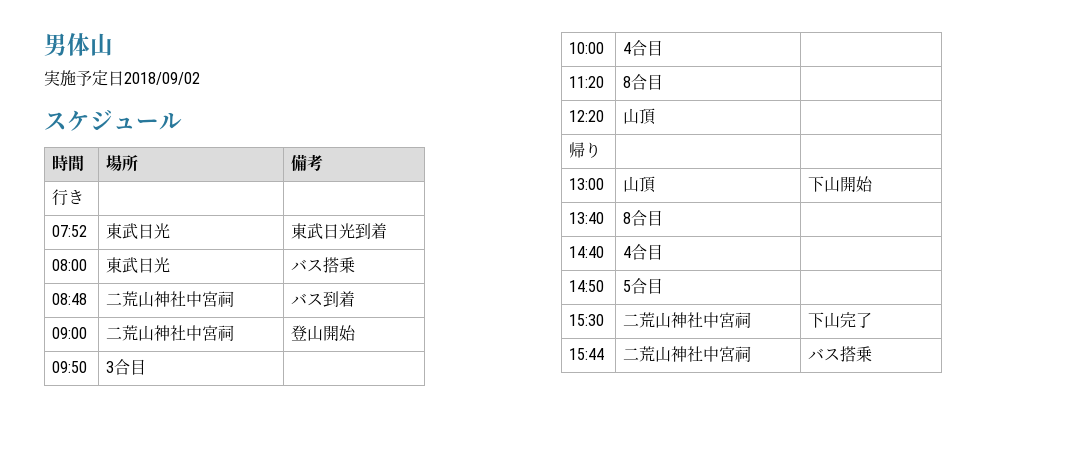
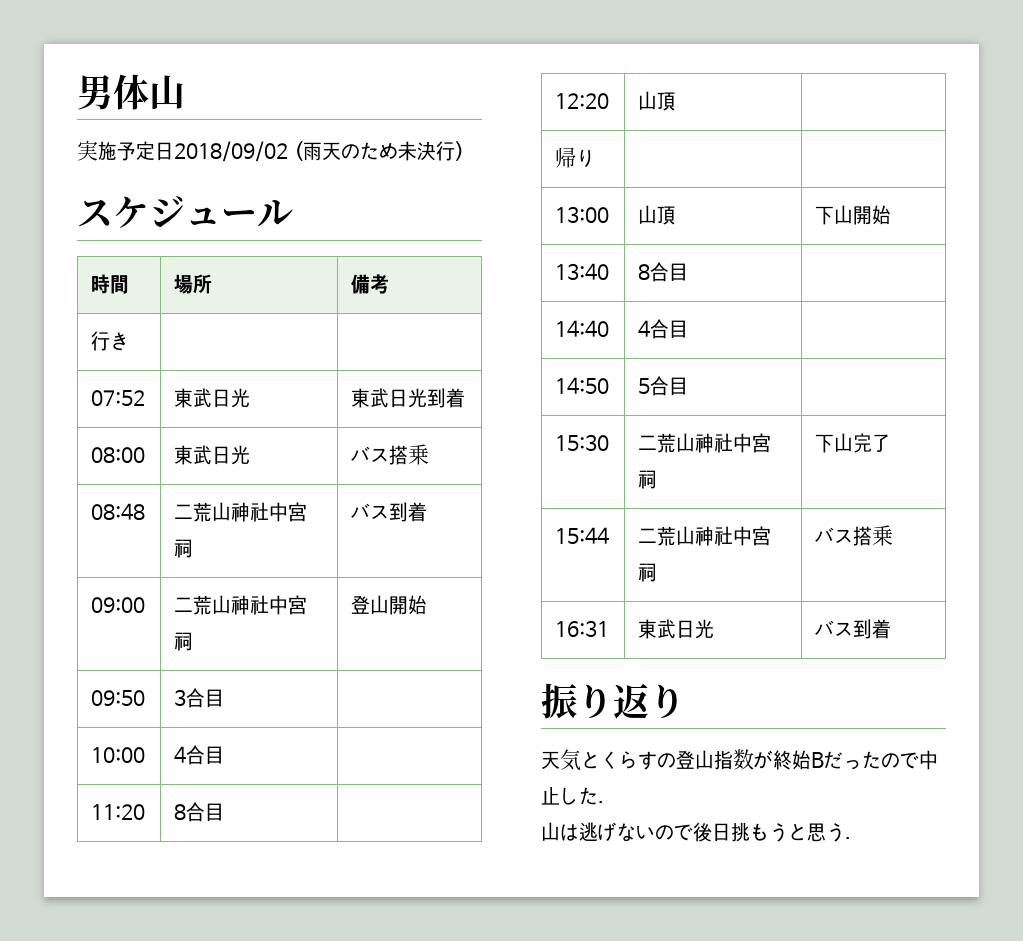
(200, 78) none -> [293,141,464,161] (雨天のため未決行)
(873, 354) none -> [555,620,610,637] [638,619,715,639] [815,619,892,639] [541,683,685,719] [541,749,938,771] [541,787,604,805] [541,822,851,842] // 16:31 | 東武日光 | バス到着 // 振り返り // 天気とくらすの登山指数が終始Bだったので中止した. // 山は逃げないので後日挑もうと思う.

